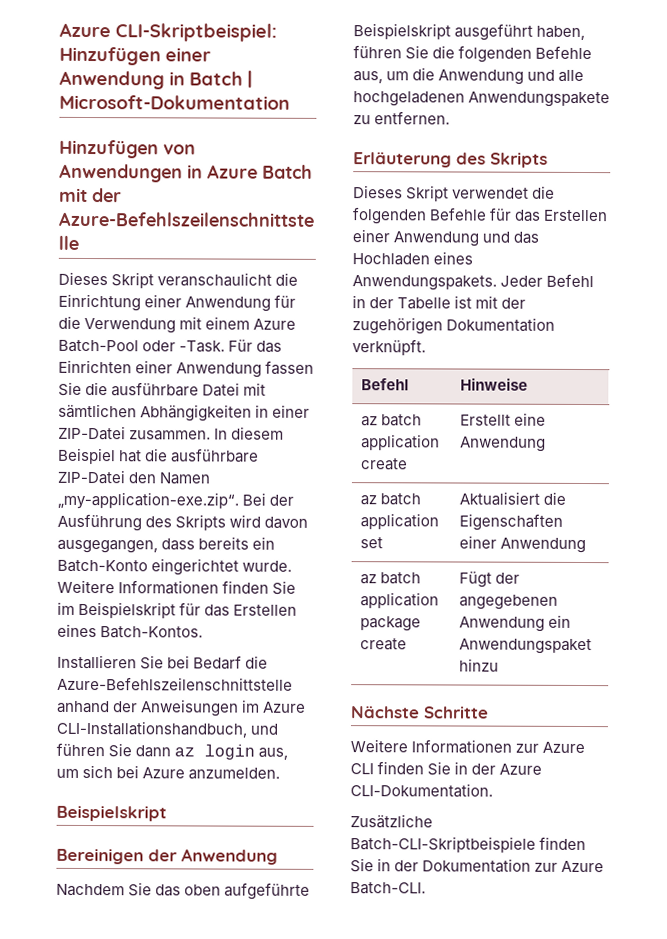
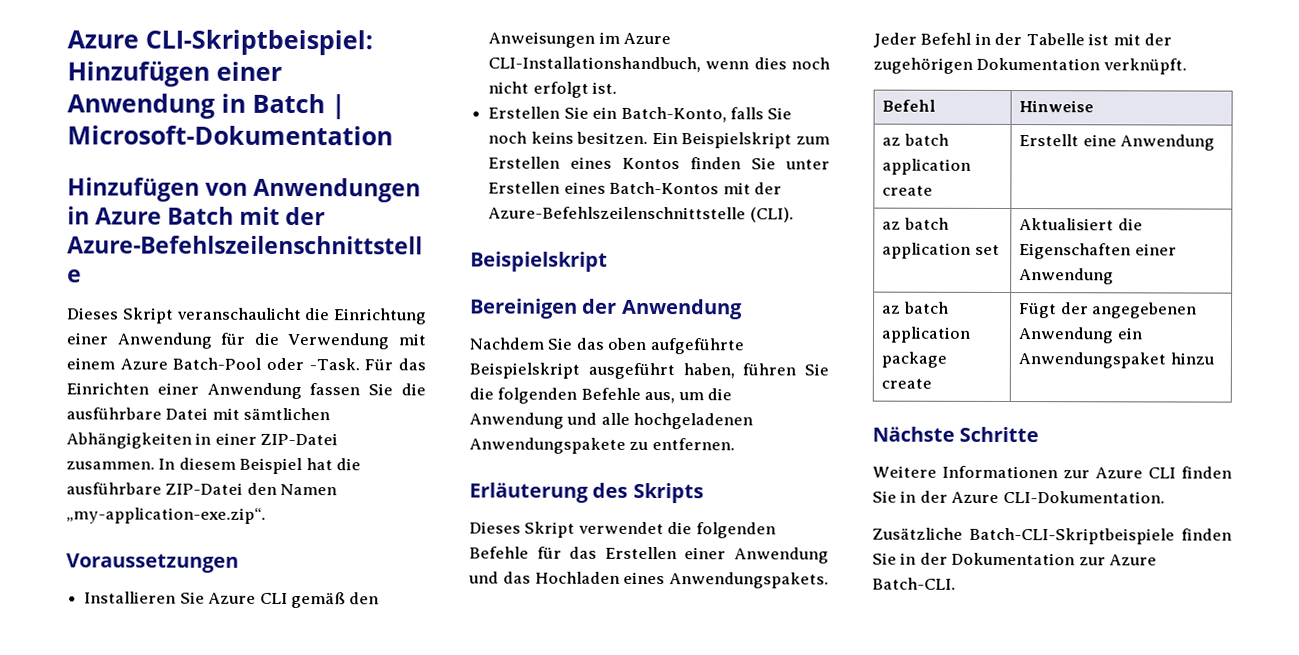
[242,492,295,506] [57,513,309,532] [57,536,276,554] [57,558,293,576] [57,579,297,595] [57,601,298,619] [57,623,204,639] [57,654,269,670] [57,676,293,691] [57,699,307,717] [56,720,279,738] [56,742,289,760] [56,764,281,780] Bei der Ausführung des Skripts wird davon ausgegangen, dass bereits ein Batch-Konto eingerichtet wurde. Weitere Informationen finden Sie im Beispielskript für das Erstellen eines Batch-Kontos. // Installieren Sie bei Bedarf die Azure-Befehlszeilenschnittstelle anhand der Anweisungen im Azure CLI-Installationshandbuch, und führen Sie dann az login aus, um sich bei Azure anzumelden. -> [66,553,239,573] [84,591,380,609] [488,31,672,48] [488,56,830,73] [488,81,618,98] [488,106,793,123] [488,131,830,149] [488,156,830,170] [488,181,782,195] [488,206,794,223] // Voraussetzungen // Installieren Sie Azure CLI gemäß den Anweisungen im Azure CLI-Installationshandbuch, wenn dies noch nicht erfolgt ist. // Erstellen Sie ein Batch-Konto, falls Sie noch keins besitzen. Ein Beispielskript zum Erstellen eines Kontos finden Sie unter Erstellen eines Batch-Kontos mit der Azure-Befehlszeilenschnittstelle (CLI).

